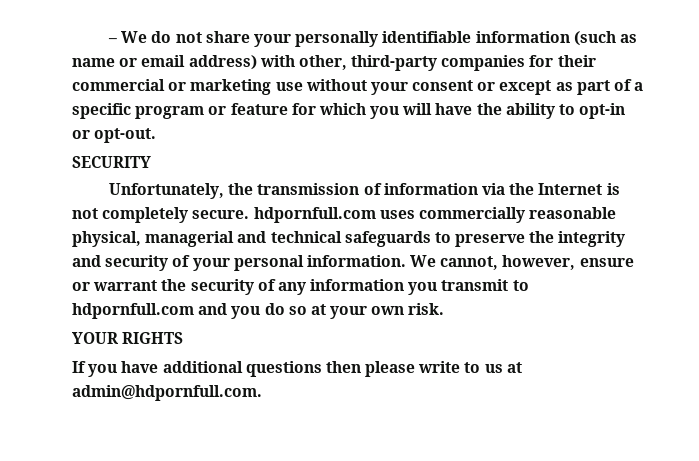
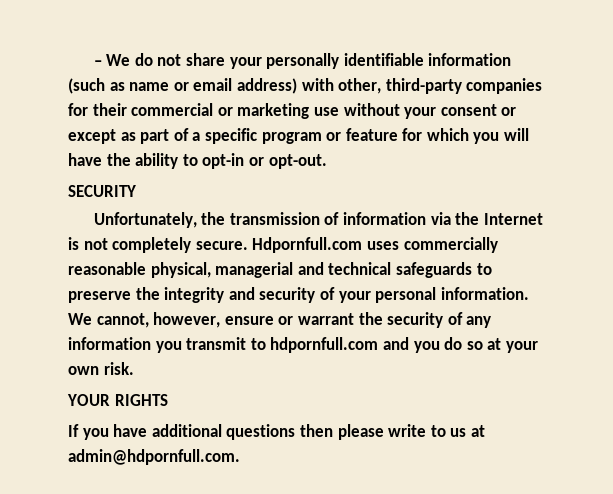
[253,207,376,223] hdpornfull.com -> [252,237,363,253] Hdpornfull.com

